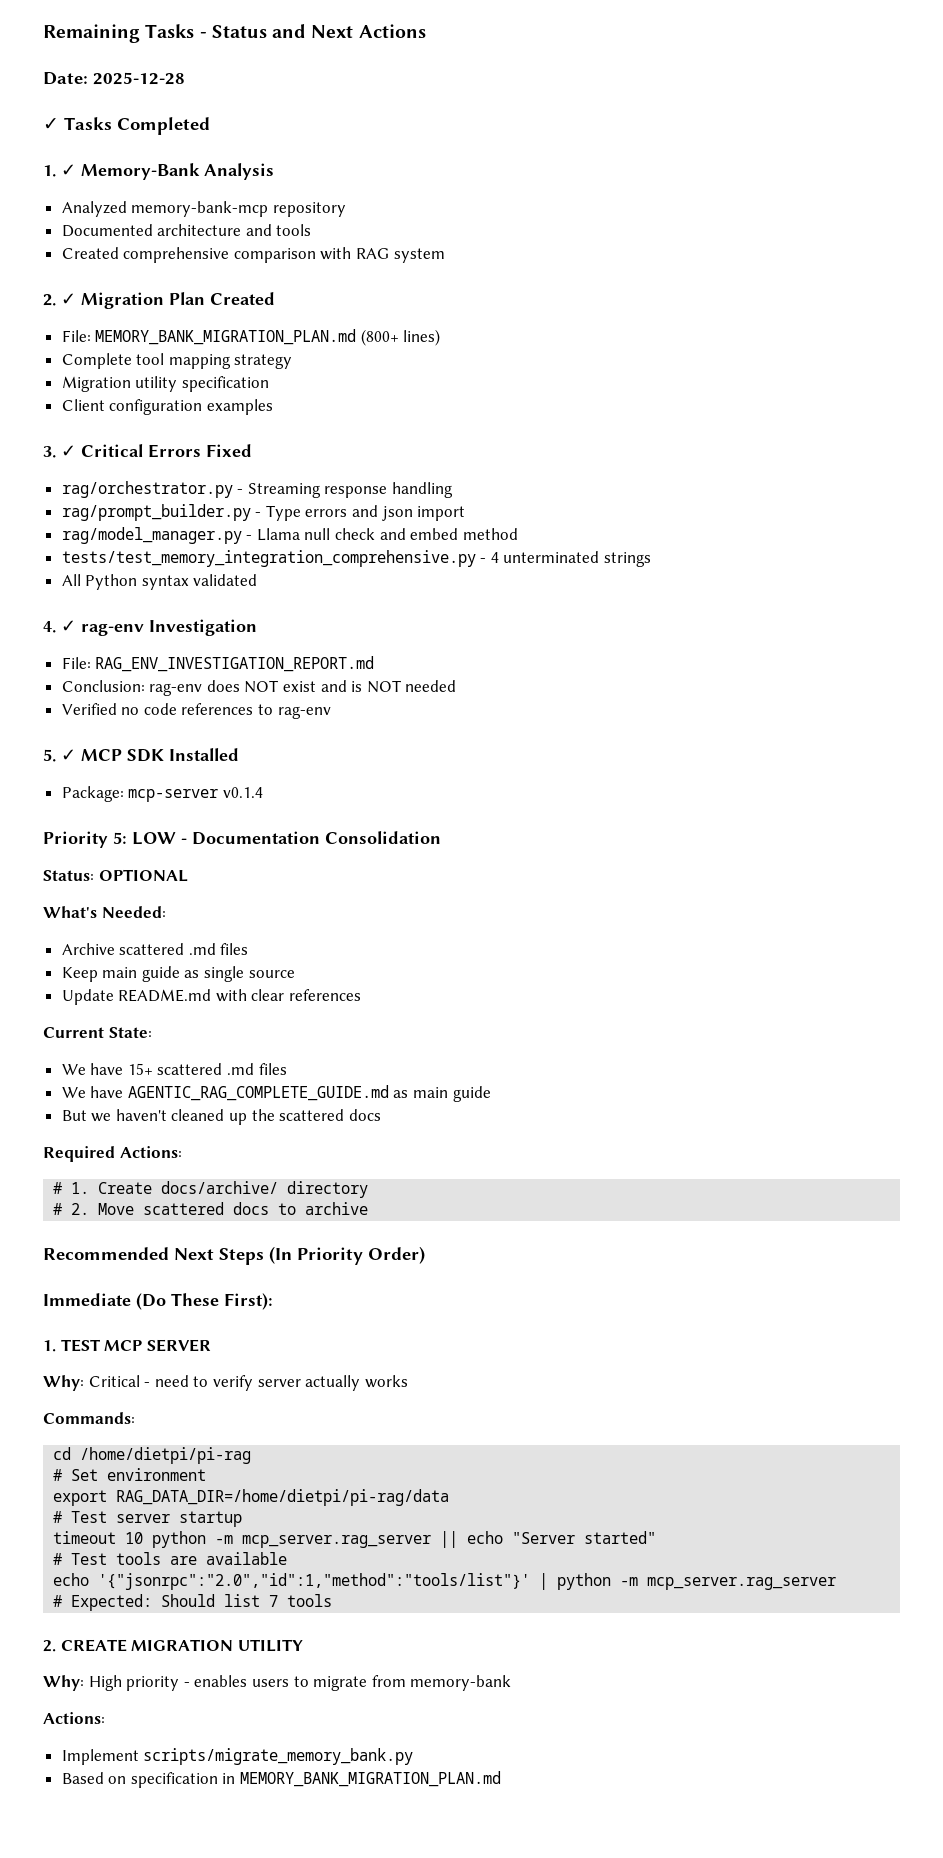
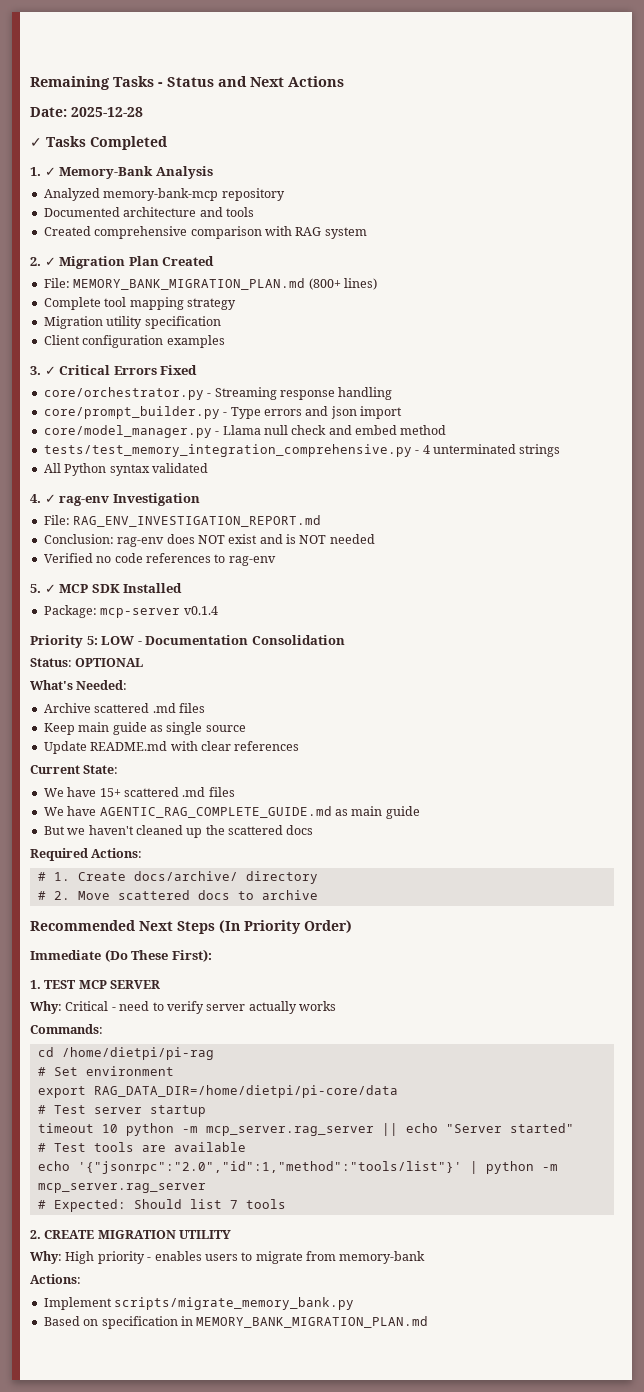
[61,481,233,498] rag/orchestrator.py -> [43,387,204,400] core/orchestrator.py
[61,504,251,521] rag/prompt_builder.py -> [43,406,220,419] core/prompt_builder.py
[61,527,242,544] rag/model_manager.py -> [43,425,212,438] core/model_manager.py
[116,1489,450,1506] RAG_DATA_DIR=/home/dietpi/pi-rag/data -> [93,1085,398,1098] RAG_DATA_DIR=/home/dietpi/pi-core/data

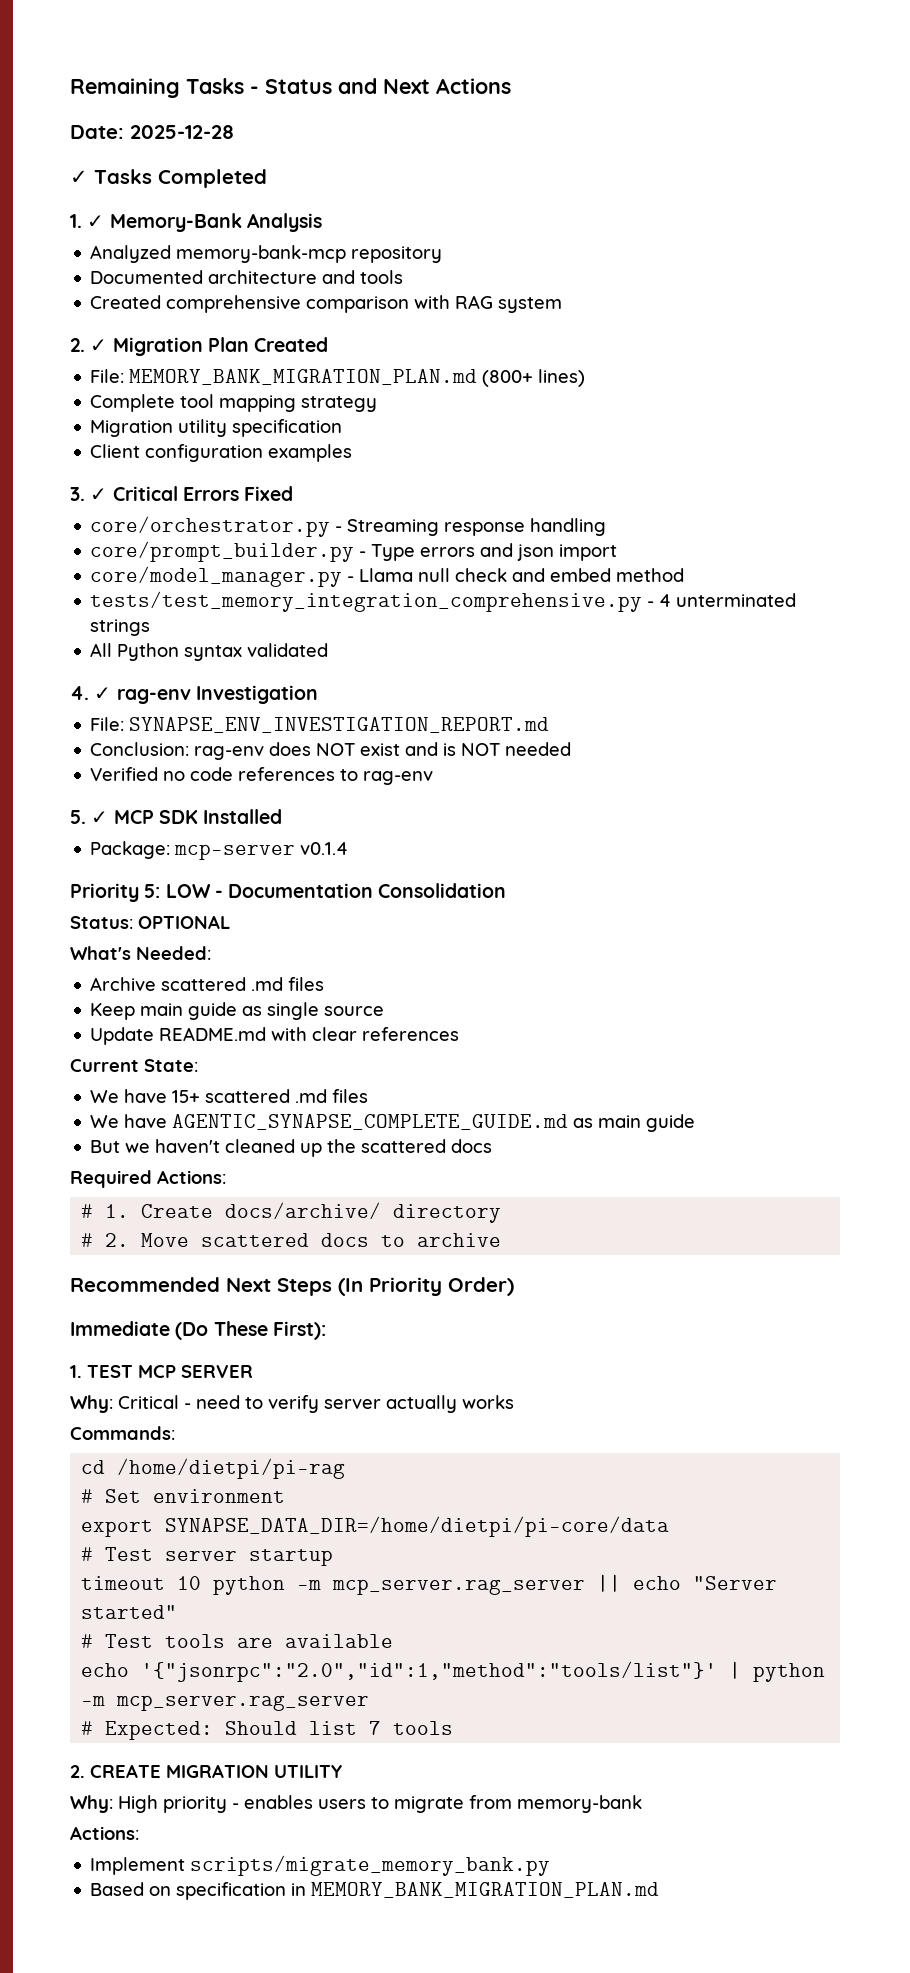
[73,515,322,527] RAG_ENV_INVESTIGATION_REPORT.md -> [129,717,550,733] SYNAPSE_ENV_INVESTIGATION_REPORT.md
[99,806,332,818] AGENTIC_RAG_COMPLETE_GUIDE.md -> [172,1114,569,1130] AGENTIC_SYNAPSE_COMPLETE_GUIDE.md
[93,1085,398,1098] RAG_DATA_DIR=/home/dietpi/pi-core/data -> [165,1516,670,1537] SYNAPSE_DATA_DIR=/home/dietpi/pi-core/data

